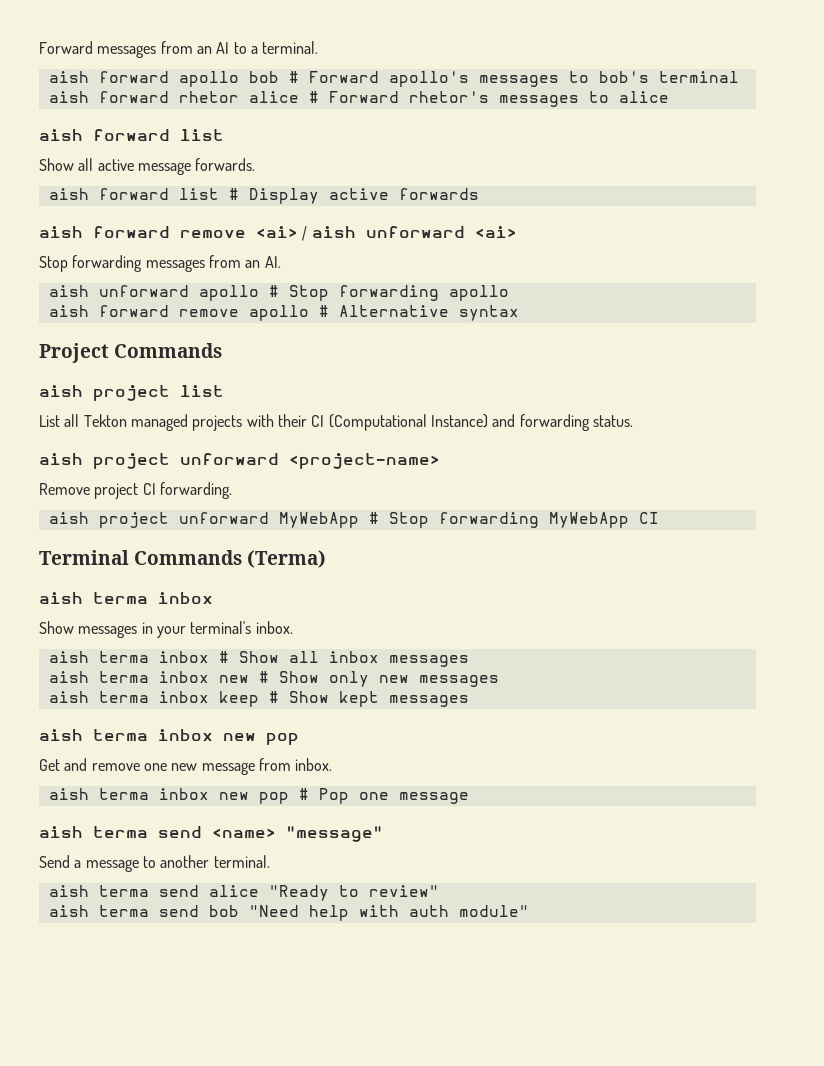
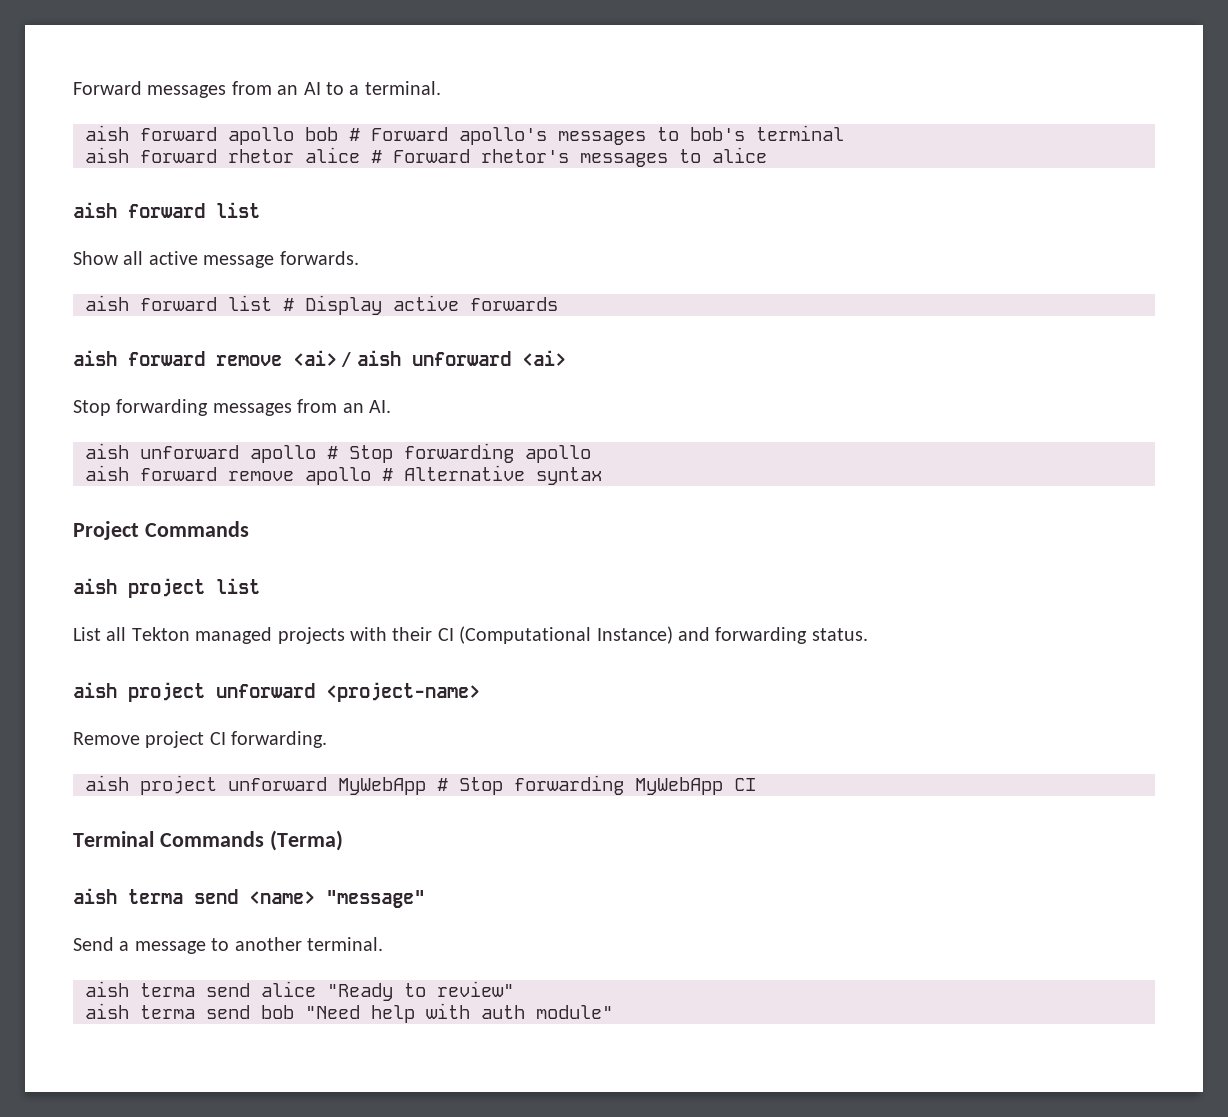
[39,592,213,604] [39,621,293,638] [48,651,469,667] [48,671,499,687] [48,691,469,707] [39,729,299,745] [39,758,333,775] [48,788,469,804] // aish terma inbox // Show messages in your terminal's inbox. // aish terma inbox # Show all inbox messages // aish terma inbox new # Show only new messages // aish terma inbox keep # Show kept messages // aish terma inbox new pop // Get and remove one new message from inbox. // aish terma inbox new pop # Pop one message -> (343, 840) none

